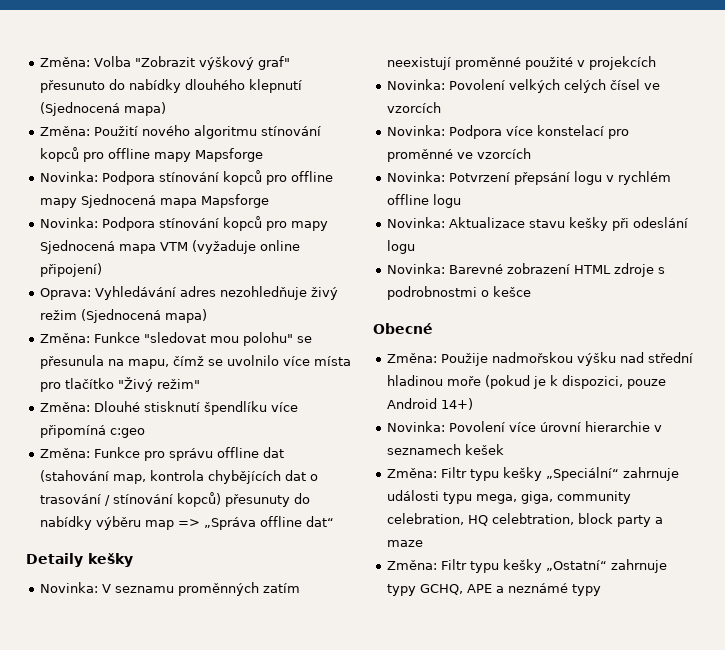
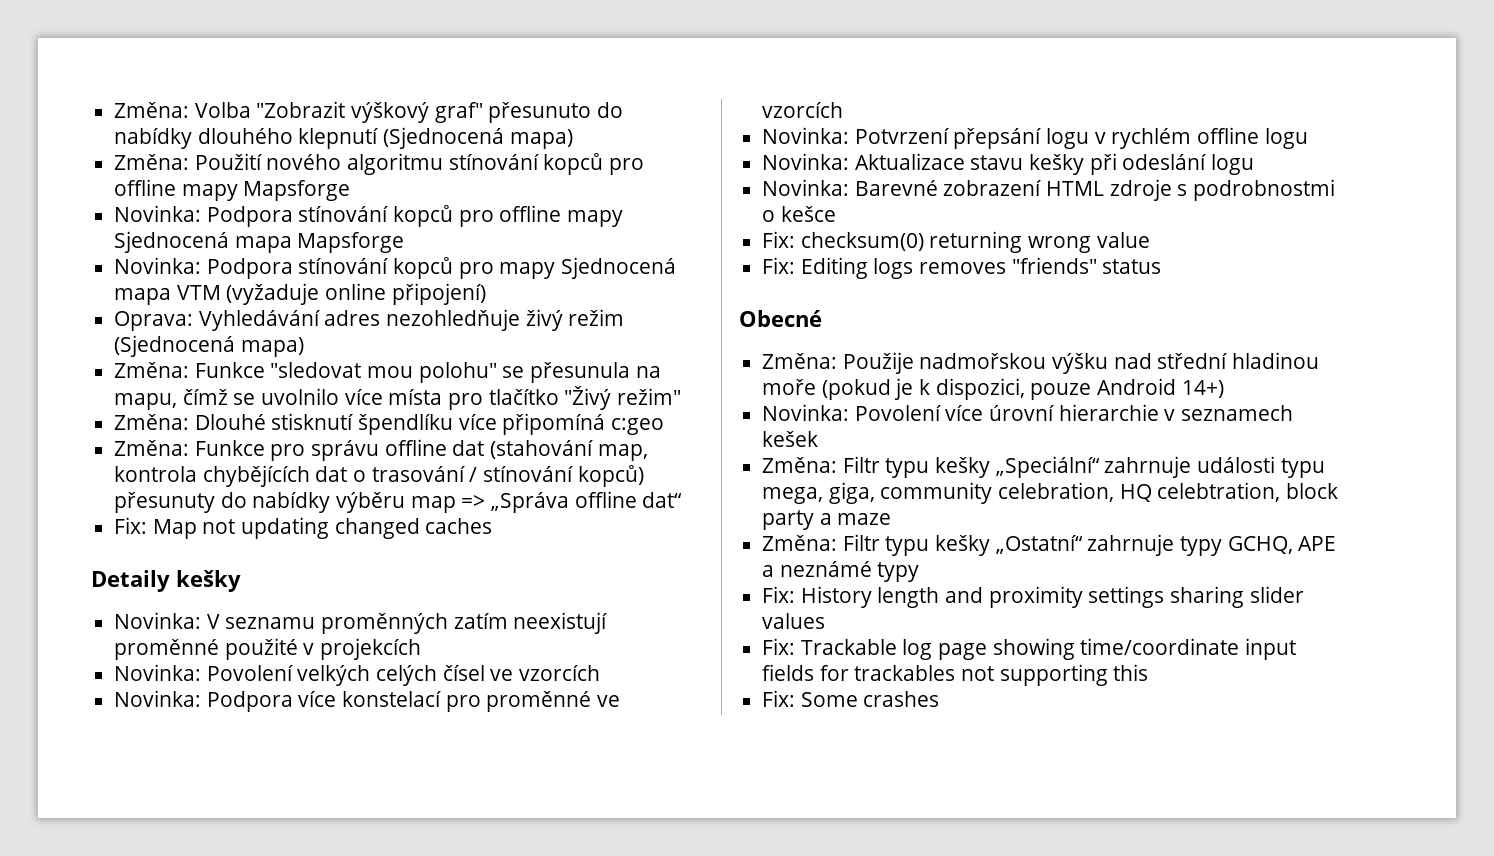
(335, 521) none -> [114,517,493,539] // Fix: Map not updating changed caches
(532, 291) none -> [762,231,1150,253] [762,257,1162,279] // Fix: checksum(0) returning wrong value // Fix: Editing logs removes "friends" status
(602, 590) none -> [762,586,1304,608] [762,613,826,629] [762,638,1297,660] [762,664,1149,686] [762,690,940,707] // Fix: History length and proximity settings sharing slider values // Fix: Trackable log page showing time/coordinate input fields for trackables not supporting this // Fix: Some crashes

